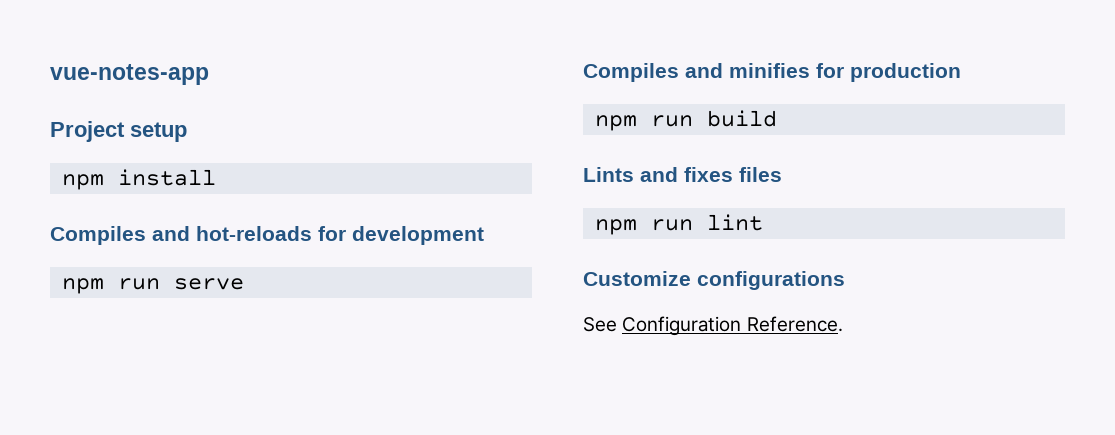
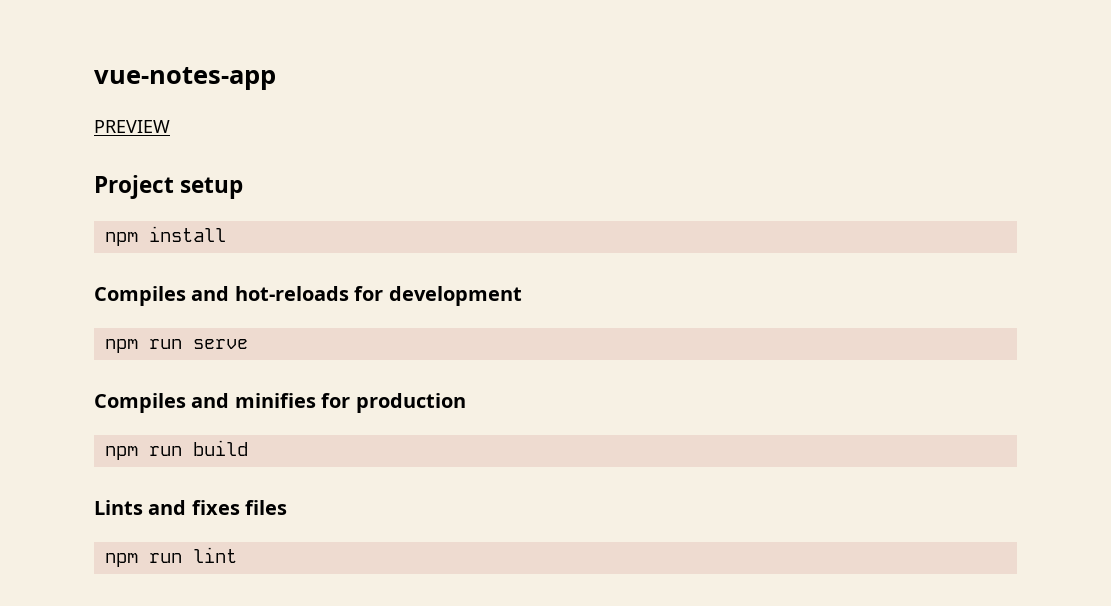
(209, 74) none -> [94,120,170,133] // PREVIEW
[583,271,845,290] [583,316,843,336] // Customize configurations // See Configuration Reference. -> (237, 555) none

